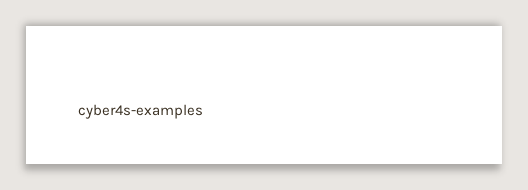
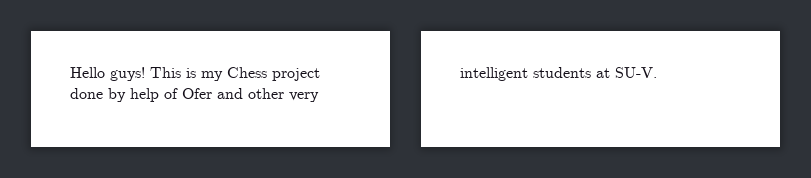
[78,104,203,119] cyber4s-examples -> [70,67,320,81] [70,88,319,102] [460,67,657,81] Hello guys! This is my Chess project done by help of Ofer and other very intelligent students at SU-V.

